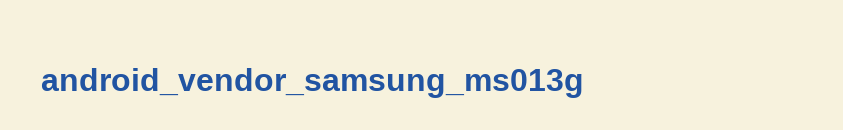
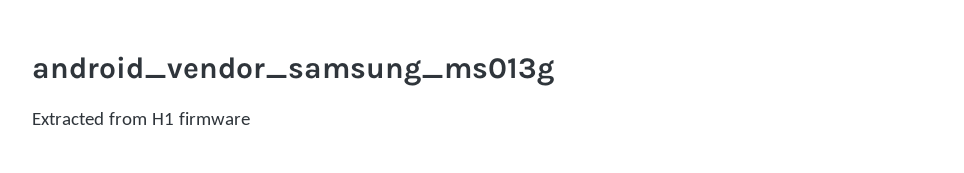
(584, 83) none -> [32,112,250,125] // Extracted from H1 firmware

